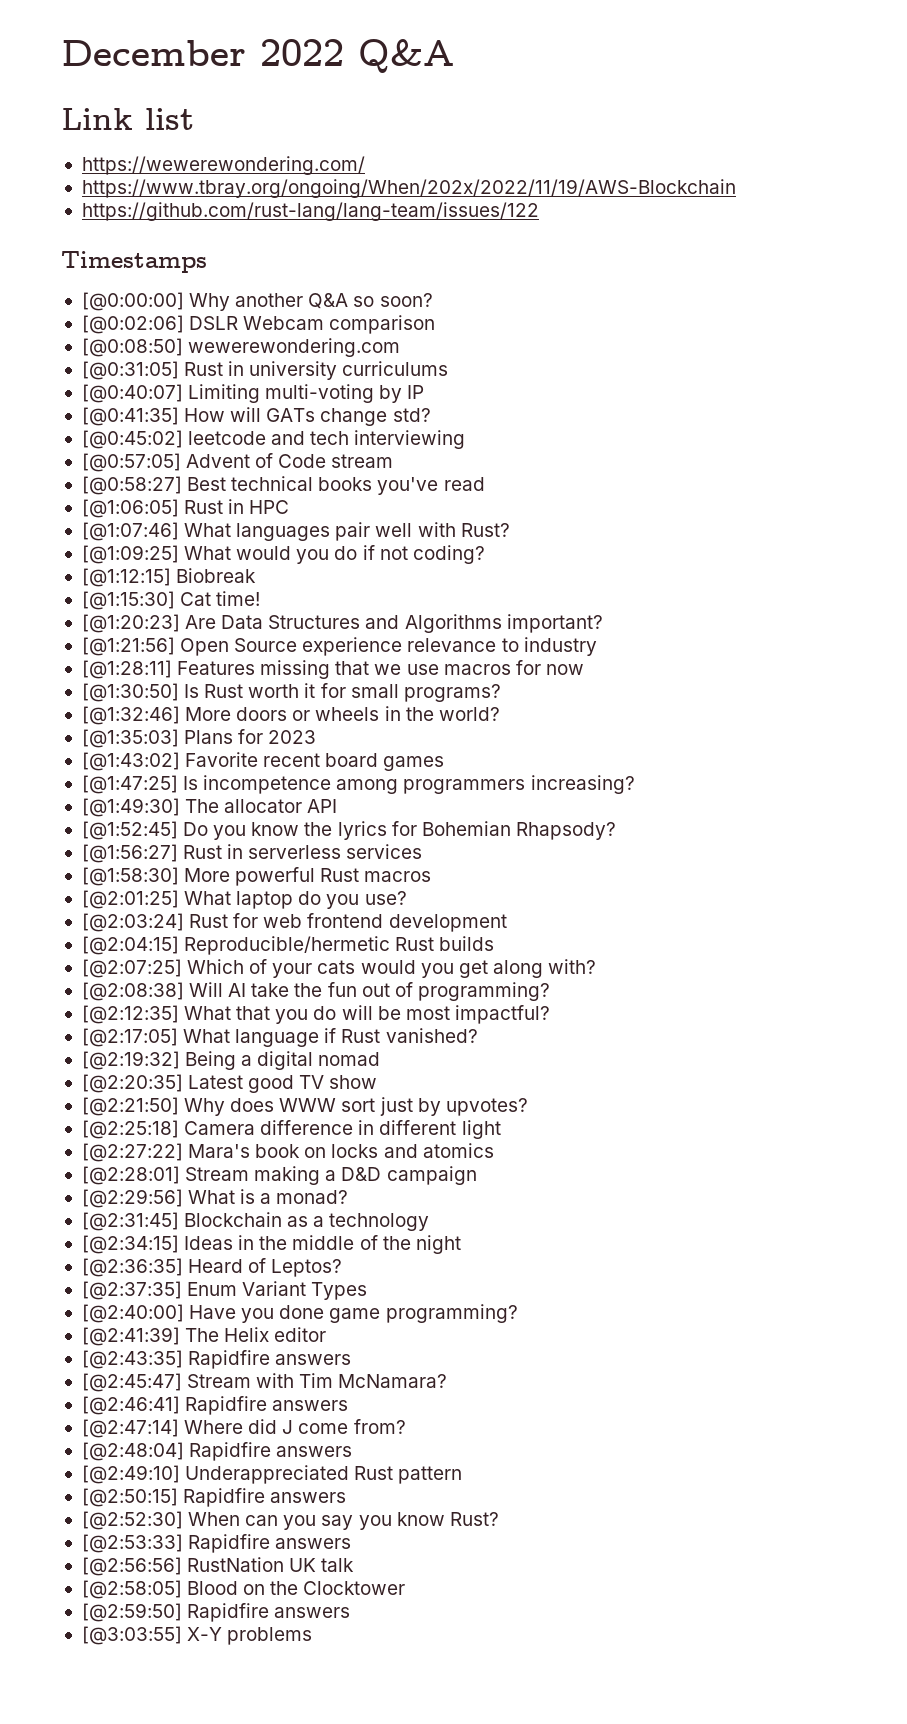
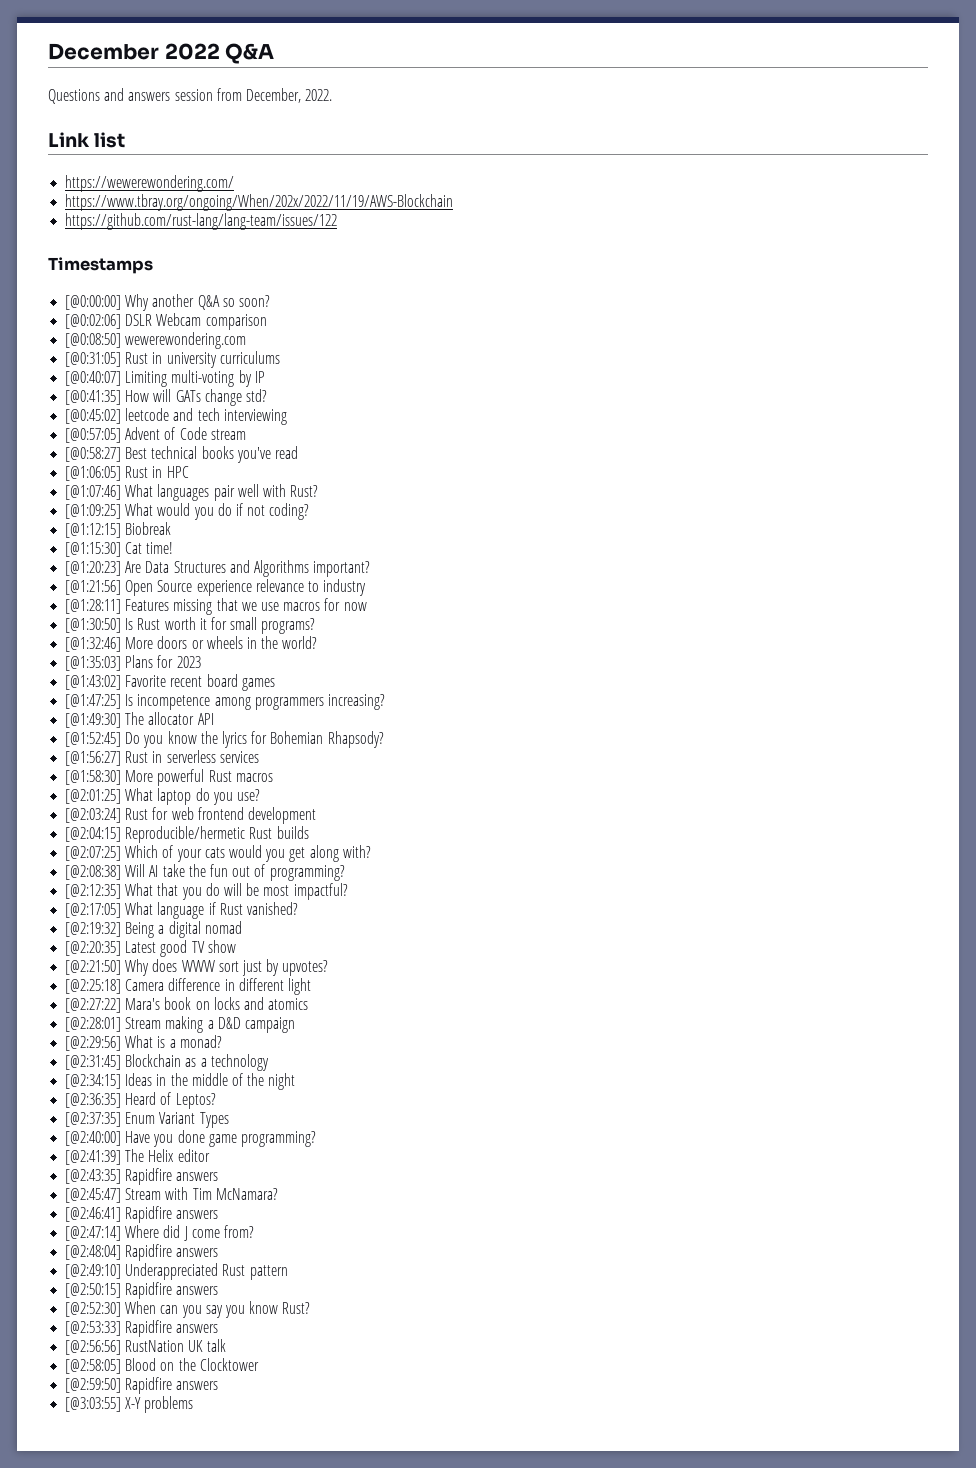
(454, 56) none -> [48,88,333,104] // Questions and answers session from December, 2022.

